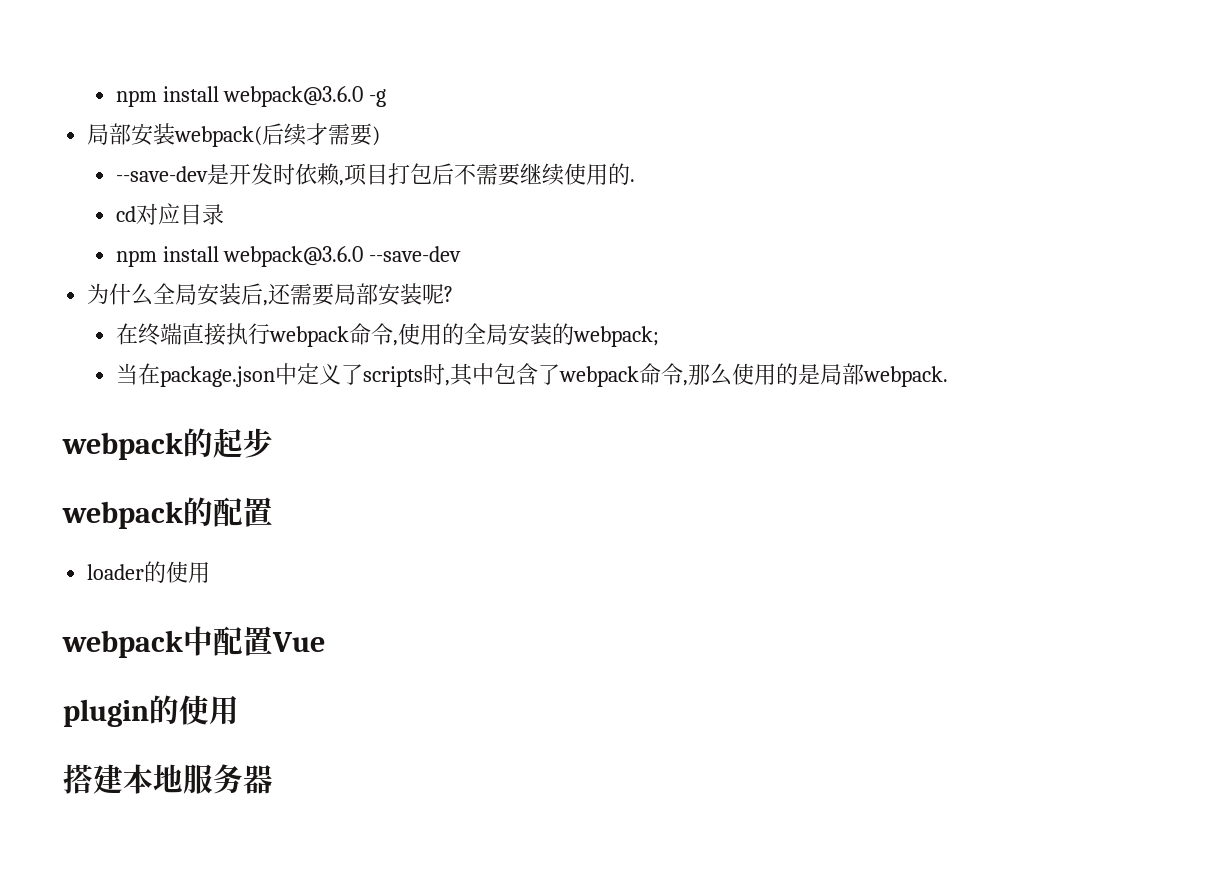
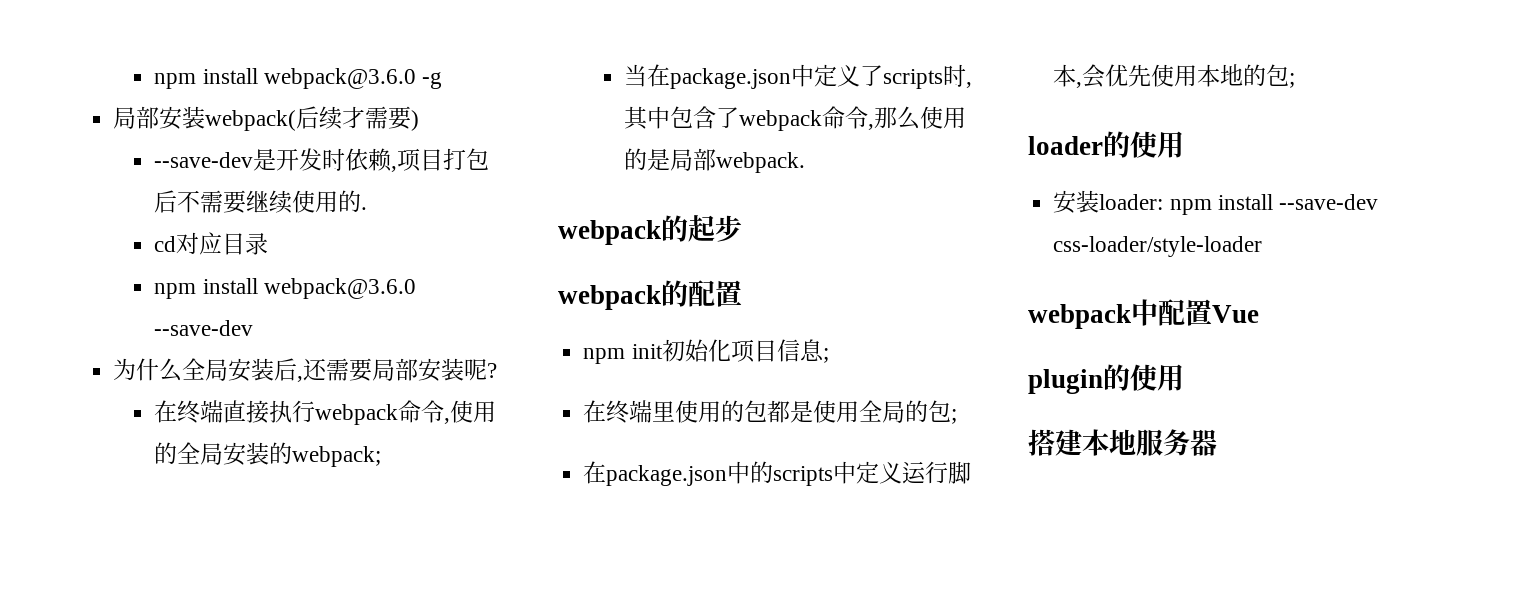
[87,561,211,583] loader的使用 -> [583,339,829,364] [583,400,958,424] [583,461,972,486] [1053,64,1296,88] [1028,131,1184,158] [1053,190,1378,215] [1053,236,1263,257] npm init初始化项目信息; // 在终端里使用的包都是使用全局的包; // 在package.json中的scripts中定义运行脚本,会优先使用本地的包; // loader的使用 // 安装loader: npm install --save-dev css-loader/style-loader

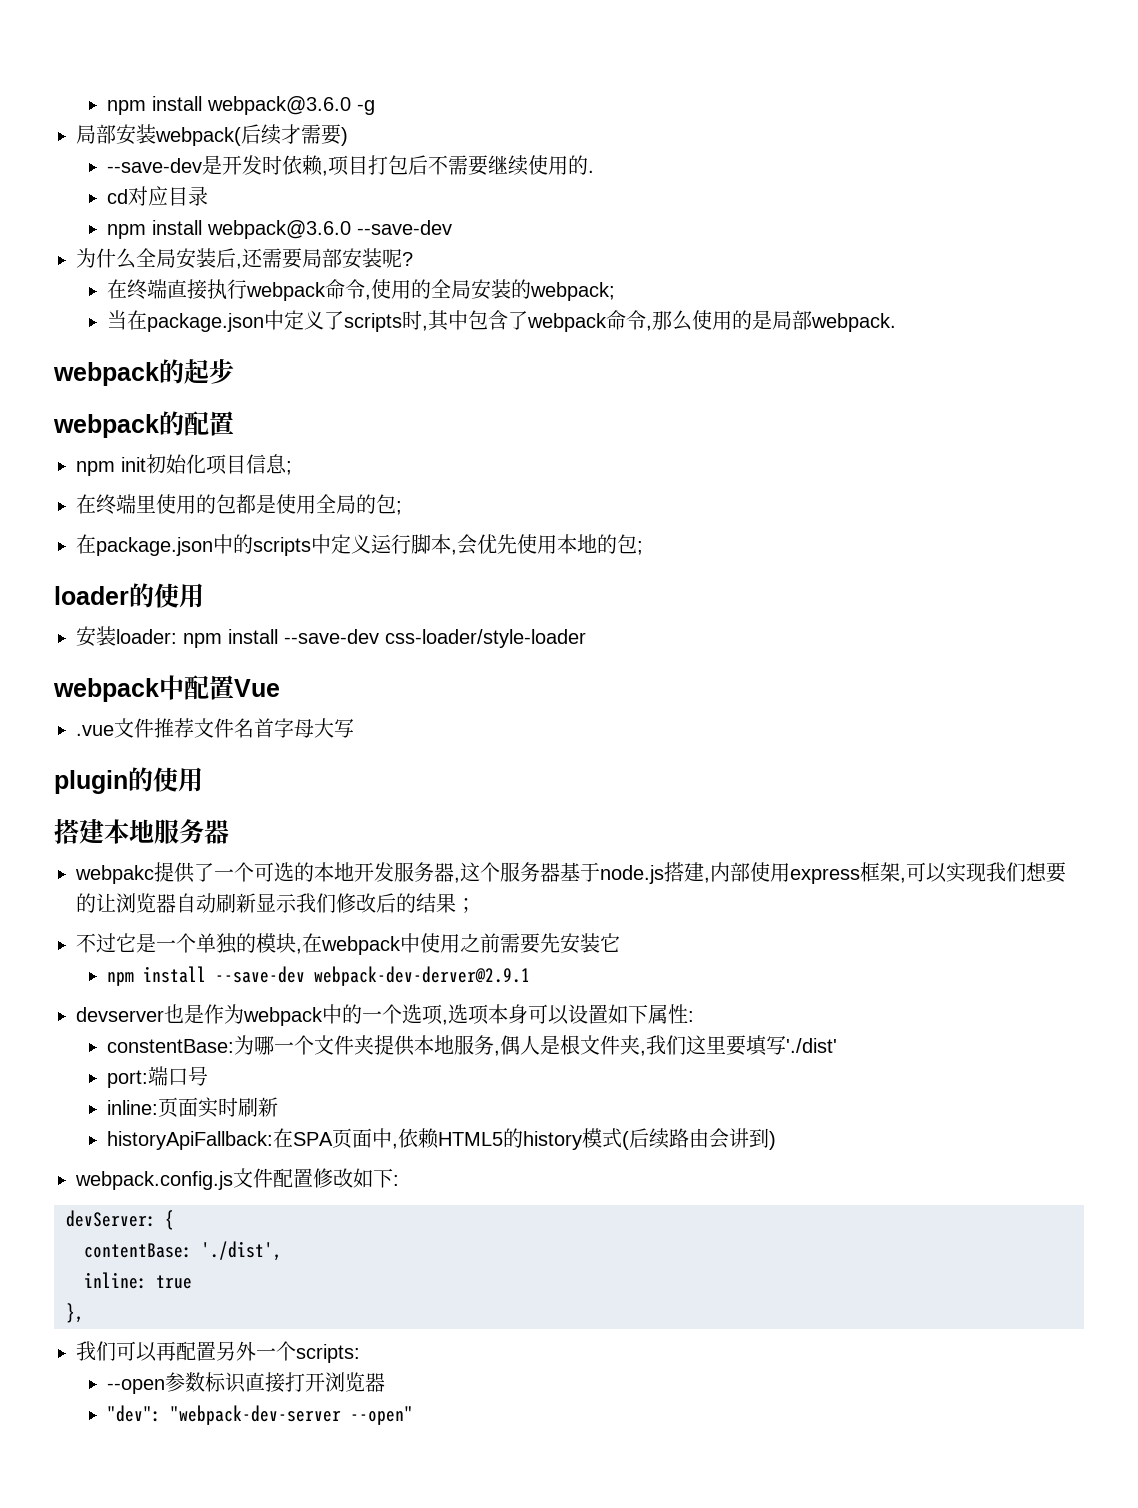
(1259, 314) none -> [76,718,354,738] // .vue文件推荐文件名首字母大写
(1217, 442) none -> [75,862,1066,884] [76,893,476,913] [76,933,620,955] [106,966,530,986] [76,1004,694,1026] [106,1035,837,1056] [106,1066,208,1088] [106,1097,278,1118] [106,1128,776,1150] [75,1168,399,1190] [66,1210,174,1230] [84,1241,282,1261] [84,1272,192,1289] [66,1303,84,1323] [76,1341,360,1363] [106,1372,385,1394] [106,1405,413,1425] // webpakc提供了一个可选的本地开发服务器,这个服务器基于node.js搭建,内部使用express框架,可以实现我们想要的让浏览器自动刷新显示我们修改后的结果； // 不过它是一个单独的模块,在webpack中使用之前需要先安装它 // npm install --save-dev webpack-dev-derver@2.9.1 // devserver也是作为webpack中的一个选项,选项本身可以设置如下属性: // constentBase:为哪一个文件夹提供本地服务,偶人是根文件夹,我们这里要填写'./dist' // port:端口号 // inline:页面实时刷新 // historyApiFallback:在SPA页面中,依赖HTML5的history模式(后续路由会讲到) // webpack.config.js文件配置修改如下: // devServer: { // contentBase: './dist', // inline: true // }, // 我们可以再配置另外一个scripts: // --open参数标识直接打开浏览器 // "dev": "webpack-dev-server --open"

